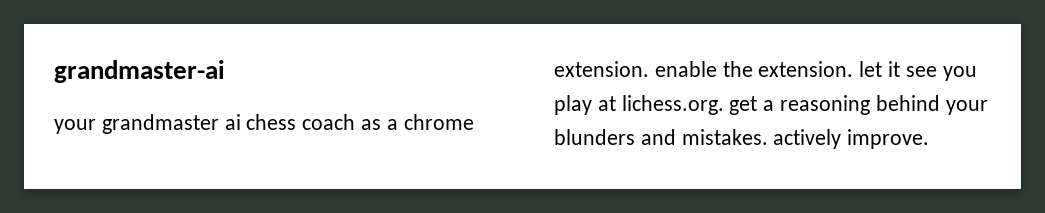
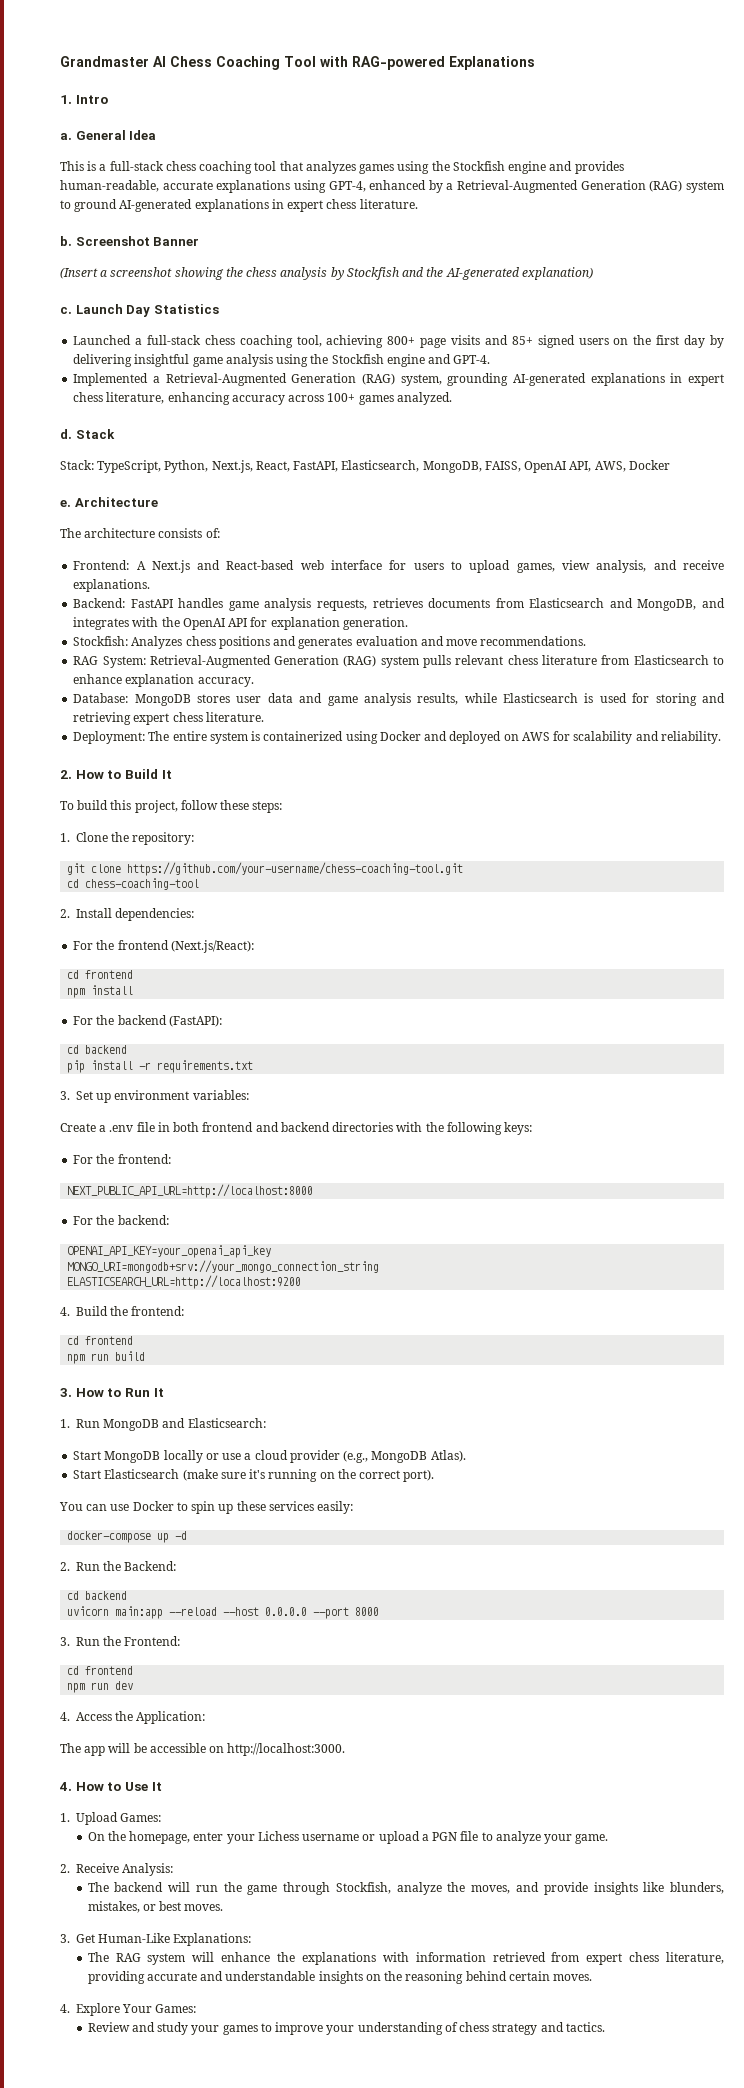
[54,60,225,83] [54,114,474,134] [554,61,977,81] [554,95,988,115] [554,129,930,149] grandmaster-ai // your grandmaster ai chess coach as a chrome extension. enable the extension. let it see you play at lichess.org. get a reasoning behind your blunders and mistakes. actively improve. -> [60,56,535,70] [60,95,108,104] [60,130,157,140] [60,161,624,174] [60,180,724,193] [60,199,418,212] [60,236,200,246] [60,267,593,280] [60,304,219,317] [73,335,724,348] [73,354,491,367] [73,373,724,386] [73,392,452,405] [60,429,115,439] [60,460,670,473] [60,497,158,507] [60,528,220,538] [73,560,725,573] [73,579,151,592] [73,598,725,611] [73,617,408,630] [73,636,587,649] [73,655,725,668] [73,674,254,687] [73,693,725,706] [73,712,264,725] [73,731,721,744] [60,769,172,779] [60,800,283,813] [60,832,195,845] [67,862,464,876] [67,878,200,890] [60,908,195,921] [73,940,254,953] [67,970,134,979] [67,985,134,998] [73,1015,222,1027] [67,1045,128,1054] [67,1060,254,1073] [60,1090,249,1103] [60,1122,533,1135] [73,1154,171,1164] [67,1184,314,1198] [73,1215,169,1225] [67,1245,272,1258] [67,1260,380,1273] [67,1275,302,1289] [60,1306,185,1316] [67,1336,134,1345] [67,1351,146,1364] [60,1388,164,1397] [60,1418,266,1431] [73,1450,466,1463] [73,1469,435,1482] [59,1501,354,1514] [67,1531,188,1543] [60,1561,177,1571] [67,1591,128,1600] [67,1606,380,1619] [60,1636,181,1646] [67,1666,134,1675] [67,1681,134,1693] [60,1711,206,1724] [60,1743,346,1756] [59,1782,162,1791] [60,1812,162,1825] [87,1831,609,1844] [60,1863,174,1876] [87,1882,724,1895] [87,1901,224,1913] [60,1933,252,1946] [87,1952,724,1965] [87,1971,593,1984] [60,2003,197,2016] [87,2022,605,2035] Grandmaster AI Chess Coaching Tool with RAG-powered Explanations // 1. Intro // a. General Idea // This is a full-stack chess coaching tool that analyzes games using the Stockfish engine and provides human-readable, accurate explanations using GPT-4, enhanced by a Retrieval-Augmented Generation (RAG) system to ground AI-generated explanations in expert chess literature. // b. Screenshot Banner // (Insert a screenshot showing the chess analysis by Stockfish and the AI-generated explanation) // c. Launch Day Statistics // Launched a full-stack chess coaching tool, achieving 800+ page visits and 85+ signed users on the first day by delivering insightful game analysis using the Stockfish engine and GPT-4. // Implemented a Retrieval-Augmented Generation (RAG) system, grounding AI-generated explanations in expert chess literature, enhancing accuracy across 100+ games analyzed. // d. Stack // Stack: TypeScript, Python, Next.js, React, FastAPI, Elasticsearch, MongoDB, FAISS, OpenAI API, AWS, Docker // e. Architecture // The architecture consists of: // Frontend: A Next.js and React-based web interface for users to upload games, view analysis, and receive explanations. // Backend: FastAPI handles game analysis requests, retrieves documents from Elasticsearch and MongoDB, and integrates with the OpenAI API for explanation generation. // Stockfish: Analyzes chess positions and generates evaluation and move recommendations. // RAG System: Retrieval-Augmented Generation (RAG) system pulls relevant chess literature from Elasticsearch to enhance explanation accuracy. // Database: MongoDB stores user data and game analysis results, while Elasticsearch is used for storing and retrieving expert chess literature. // Deployment: The entire system is containerized using Docker and deployed on AWS for scalability and reliability. // 2. How to Build It // To build this project, follow these steps: // 1. Clone the repository: // git clone https://github.com/your-username/chess-coaching-tool.git // cd chess-coaching-tool // 2. Install dependencies: // For the frontend (Next.js/React): // cd frontend // npm install // For the backend (FastAPI): // cd backend // pip install -r requirements.txt // 3. Set up environment variables: // Create a .env file in both frontend and backend directories with the following keys: // For the frontend: // NEXT_PUBLIC_API_URL=http://localhost:8000 // For the backend: // OPENAI_API_KEY=your_openai_api_key // MONGO_URI=mongodb+srv://your_mongo_connection_string // ELASTICSEARCH_URL=http://localhost:9200 // 4. Build the frontend: // cd frontend // npm run build // 3. How to Run It // 1. Run MongoDB and Elasticsearch: // Start MongoDB locally or use a cloud provider (e.g., MongoDB Atlas). // Start Elasticsearch (make sure it's running on the correct port). // You can use Docker to spin up these services easily: // docker-compose up -d // 2. Run the Backend: // cd backend // uvicorn main:app --reload --host 0.0.0.0 --port 8000 // 3. Run the Frontend: // cd frontend // npm run dev // 4. Access the Application: // The app will be accessible on http://localhost:3000. // 4. How to Use It // 1. Upload Games: // On the homepage, enter your Lichess username or upload a PGN file to analyze your game. // 2. Receive Analysis: // The backend will run the game through Stockfish, analyze the moves, and provide insights like blunders, mistakes, or best moves. // 3. Get Human-Like Explanations: // The RAG system will enhance the explanations with information retrieved from expert chess literature, providing accurate and understandable insights on the reasoning behind certain moves. // 4. Explore Your Games: // Review and study your games to improve your understanding of chess strategy and tactics.

